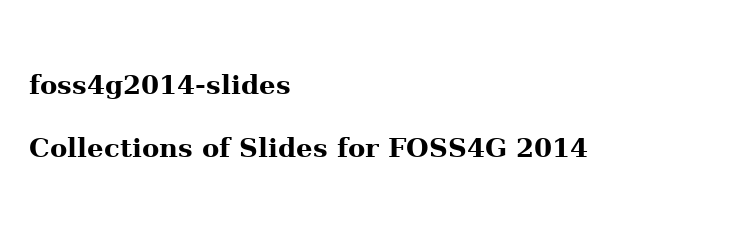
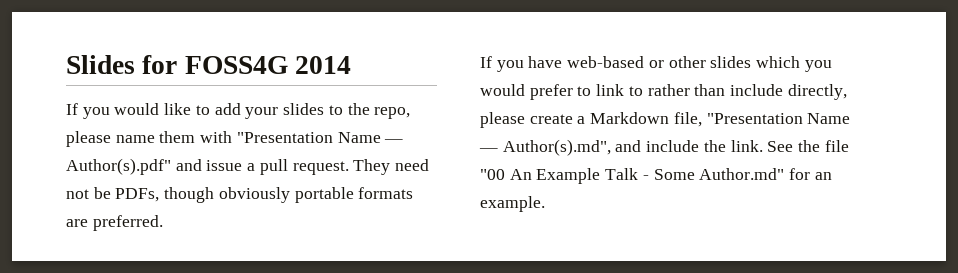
[29,74,291,99] [29,137,232,157] foss4g2014-slides // Collections of -> (66, 64) none
(588, 147) none -> [66,103,411,119] [66,131,404,147] [66,158,430,175] [66,187,414,203] [66,215,163,231] [480,56,832,72] [480,84,847,100] [480,112,851,128] [479,139,849,156] [480,168,832,184] [480,196,545,212] // If you would like to add your slides to the repo, please name them with "Presentation Name — Author(s).pdf" and issue a pull request. They need not be PDFs, though obviously portable formats are preferred. // If you have web-based or other slides which you would prefer to link to rather than include directly, please create a Markdown file, "Presentation Name — Author(s).md", and include the link. See the file "00 An Example Talk - Some Author.md" for an example.

